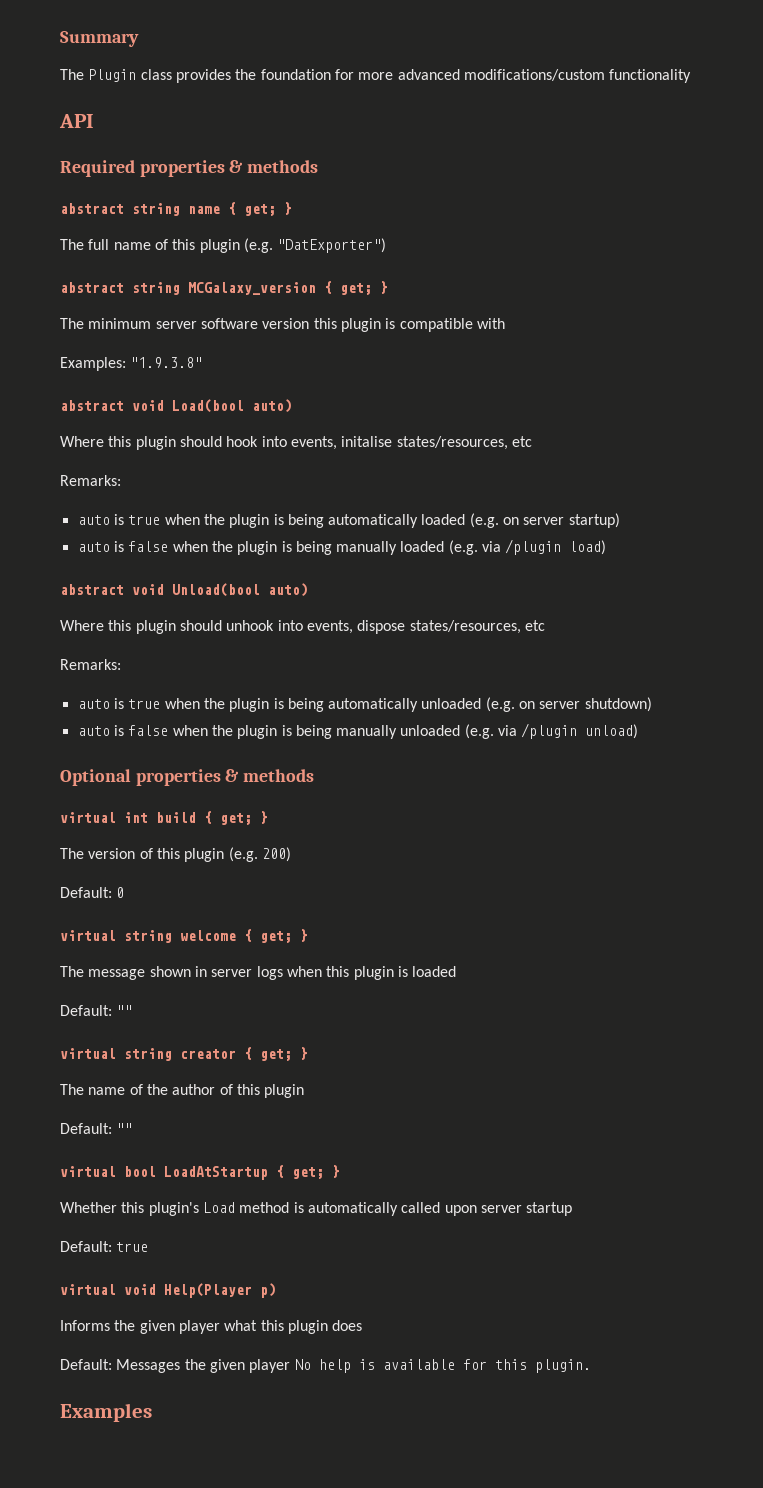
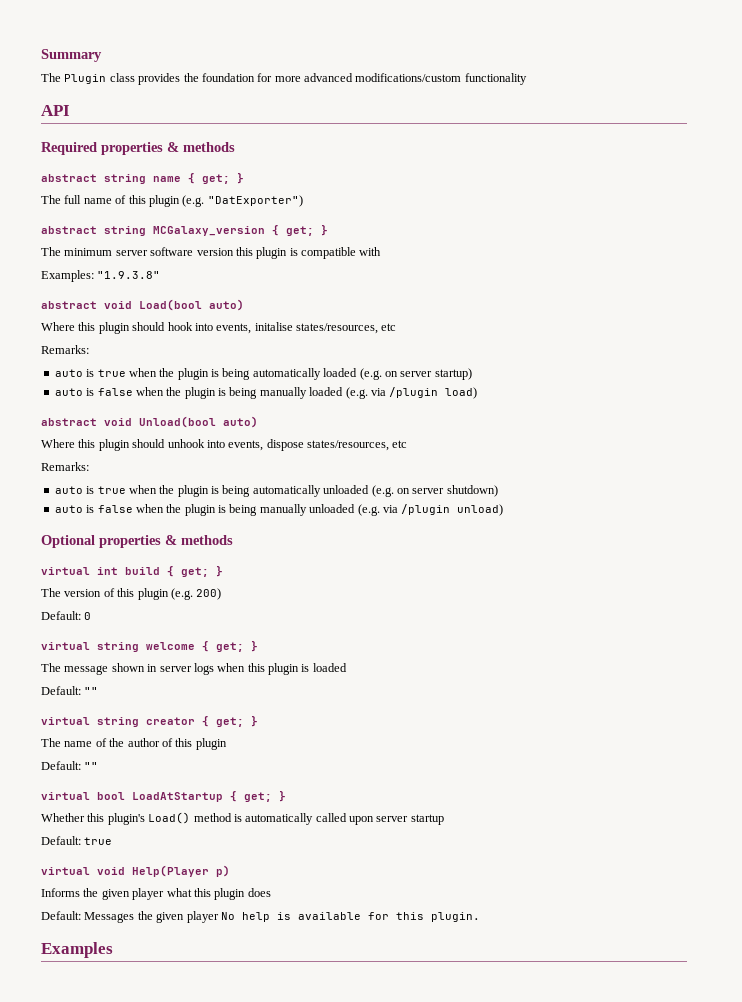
[202,1202,235,1213] Load -> [148,812,191,824] Load()

